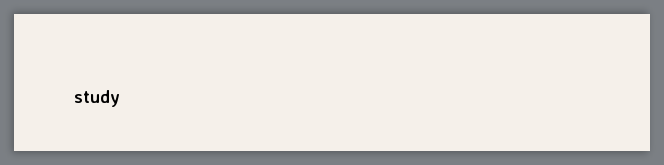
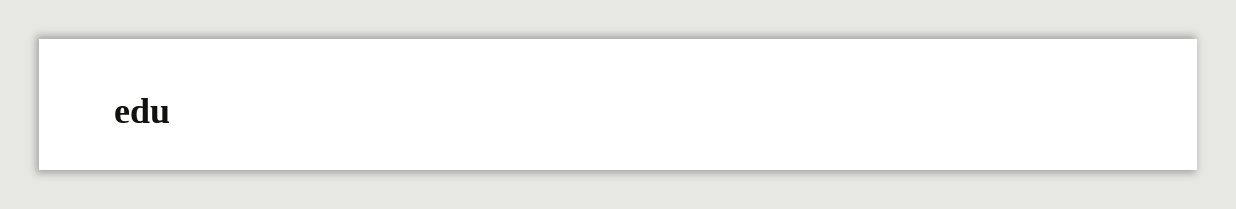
[74,90,120,107] study -> [114,98,170,123] edu

